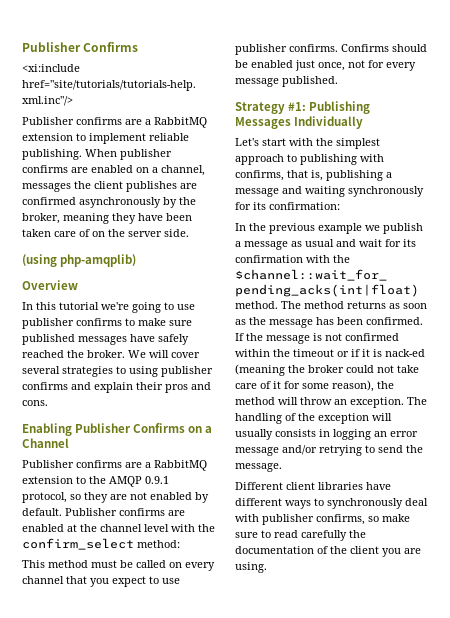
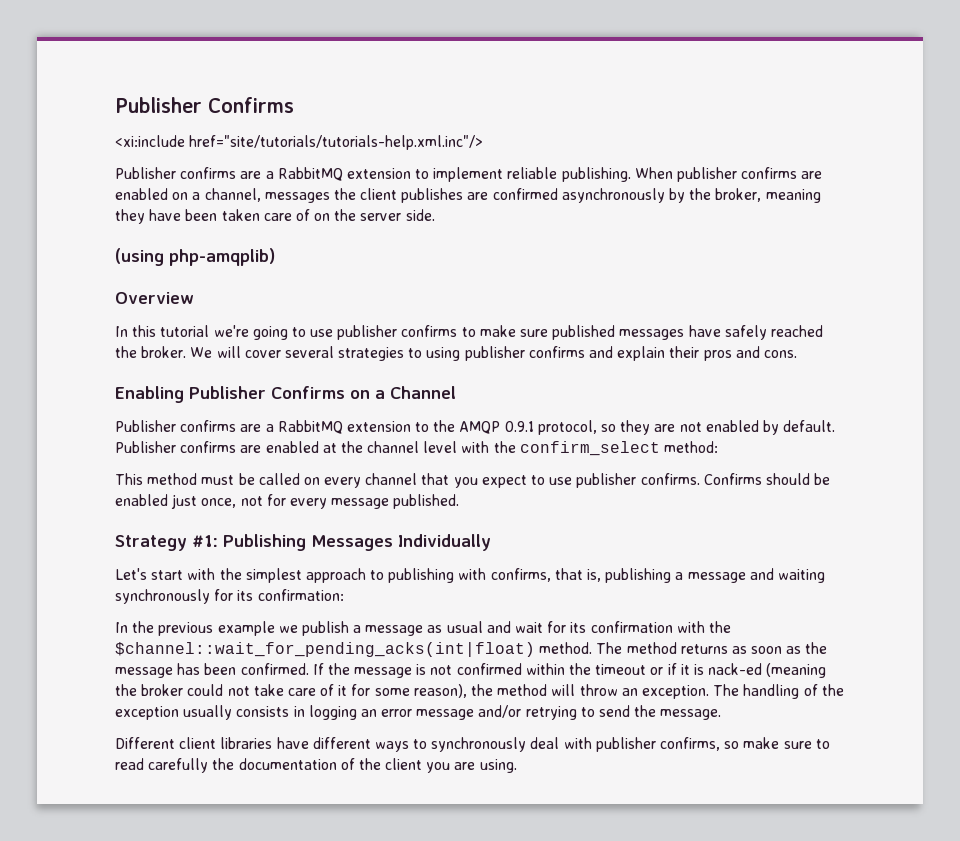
[372,413,392,421] will -> (179, 713) none

